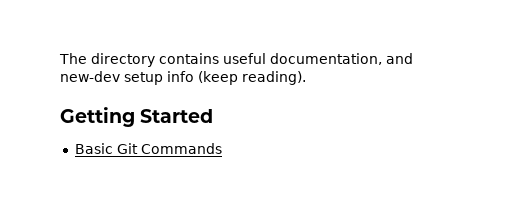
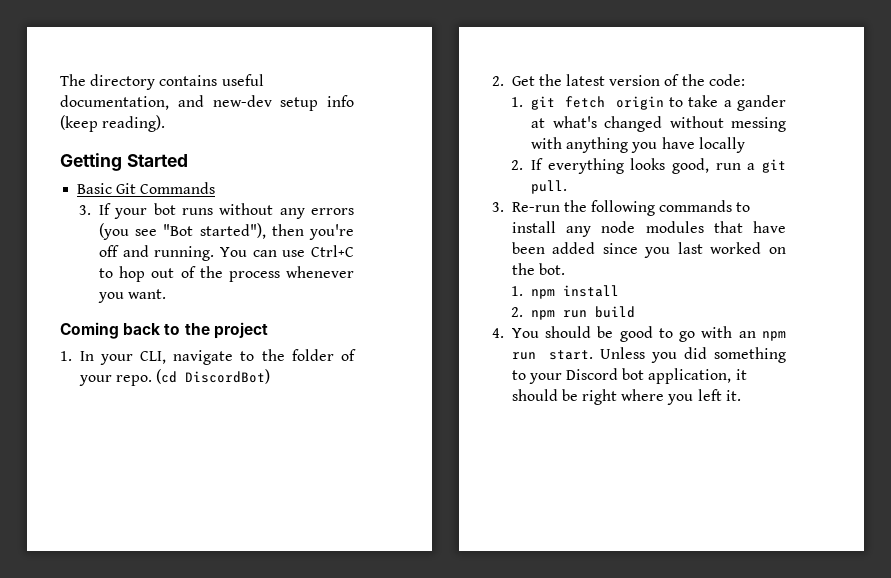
(222, 148) none -> [79,203,354,219] [99,223,354,240] [99,245,354,261] [99,266,354,282] [98,289,167,303] [60,322,268,339] [60,349,356,365] [78,369,271,386] [492,74,745,86] [511,95,786,111] [531,116,786,132] [531,137,745,153] [511,158,786,174] [531,180,568,194] [492,200,751,216] [511,221,786,237] [511,242,786,258] [511,263,565,275] [511,285,620,299] [511,306,636,320] [492,326,786,342] [511,347,786,363] [511,368,747,384] [511,389,741,405] // 3. If your bot runs without any errors (you see "Bot started"), then you're off and running. You can use Ctrl+C to hop out of the process whenever you want. // Coming back to the project // 1. In your CLI, navigate to the folder of your repo. (cd DiscordBot) // 2. Get the latest version of the code: // 1. git fetch origin to take a gander at what's changed without messing with anything you have locally // 2. If everything looks good, run a git pull. // 3. Re-run the following commands to install any node modules that have been added since you last worked on the bot. // 1. npm install // 2. npm run build // 4. You should be good to go with an npm run start. Unless you did something to your Discord bot application, it should be right where you left it.

